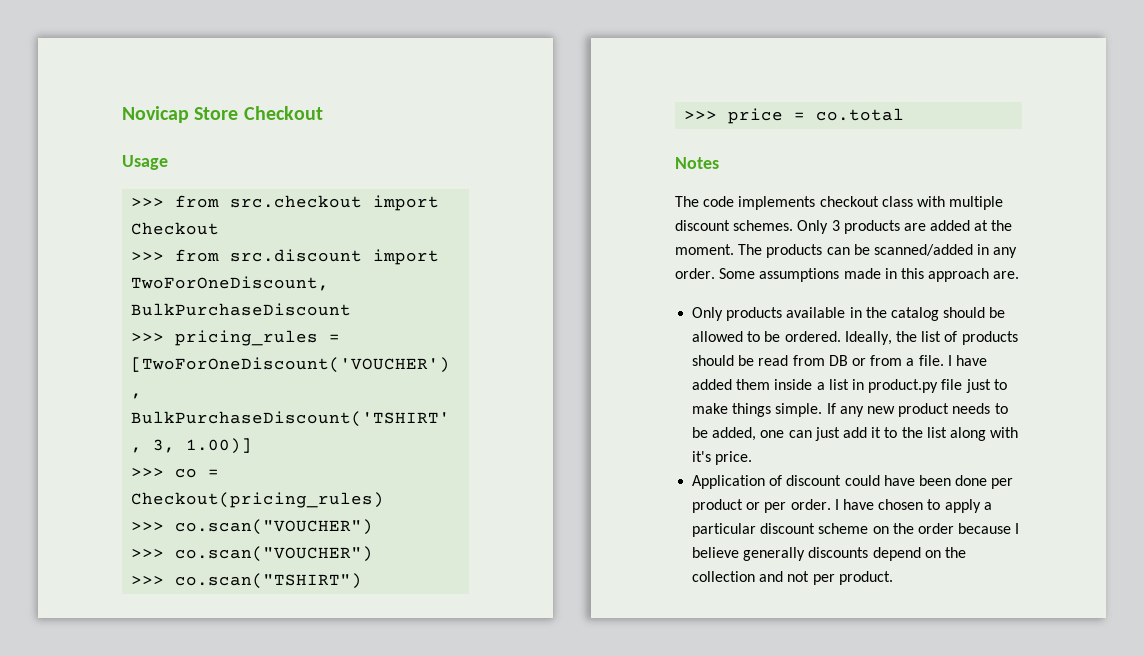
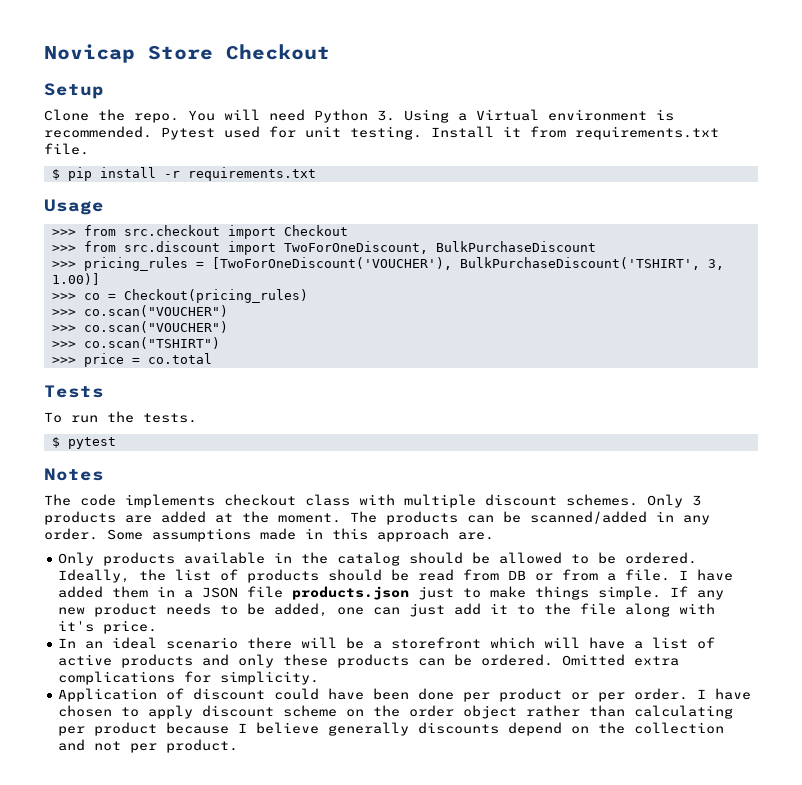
(323, 113) none -> [44,83,104,99] [44,109,674,123] [44,126,719,140] [44,143,89,155] [51,167,316,181] // Setup // Clone the repo. You will need Python 3. Using a Virtual environment is recommended. Pytest used for unit testing. Install it from requirements.txt file. // $ pip install -r requirements.txt
(905, 114) none -> [44,385,104,398] [44,411,197,423] [51,437,116,449] // Tests // To run the tests. // $ pytest
[774,379,963,393] inside a list in product.py file -> [157,586,410,600] in a JSON file products.json
[926,427,947,438] list -> [580,603,617,615] file
(753, 458) none -> [58,637,716,649] [58,654,680,668] [58,671,320,685] // In an ideal scenario there will be a storefront which will have a list of active products and only these products can be ordered. Omitted extra complications for simplicity.
[983,502,992,510] [692,523,757,537] a particular -> (194, 712) none
(954, 528) none -> [463,705,734,719] [58,722,158,736] object rather than calculating per product

